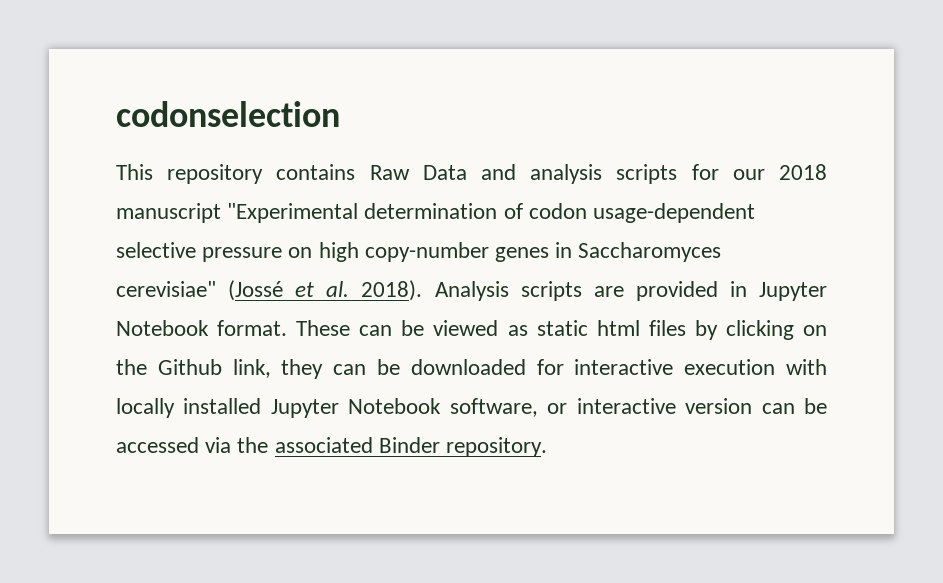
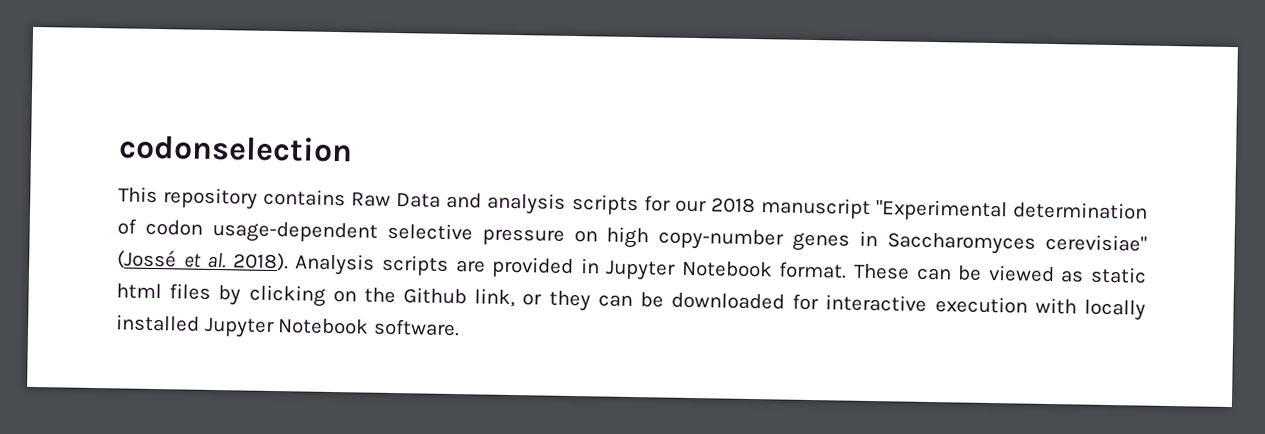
(271, 368) none -> [522,293,543,306] or
[449,398,827,417] [116,437,548,457] software, or interactive version can be accessed via the associated Binder repository. -> [372,318,460,337] software.

